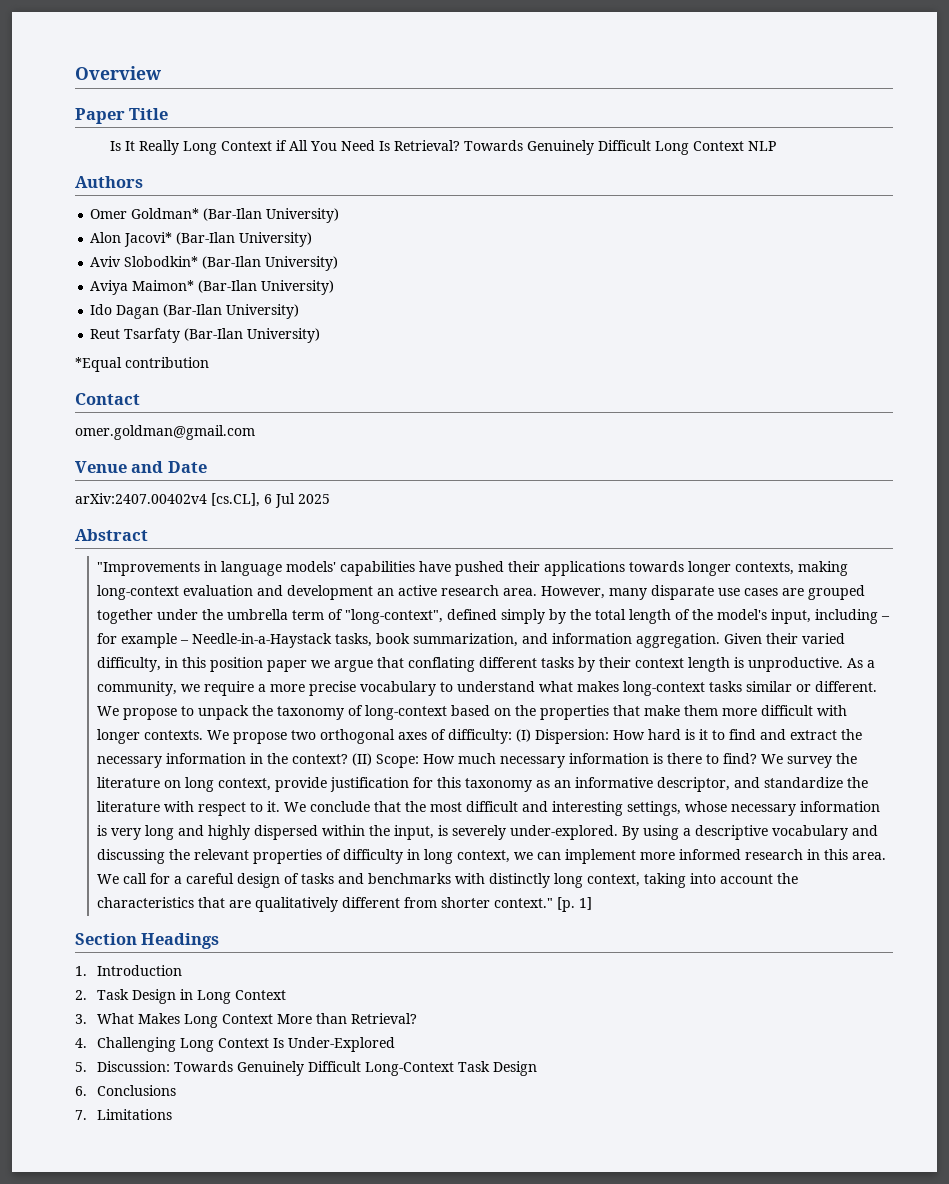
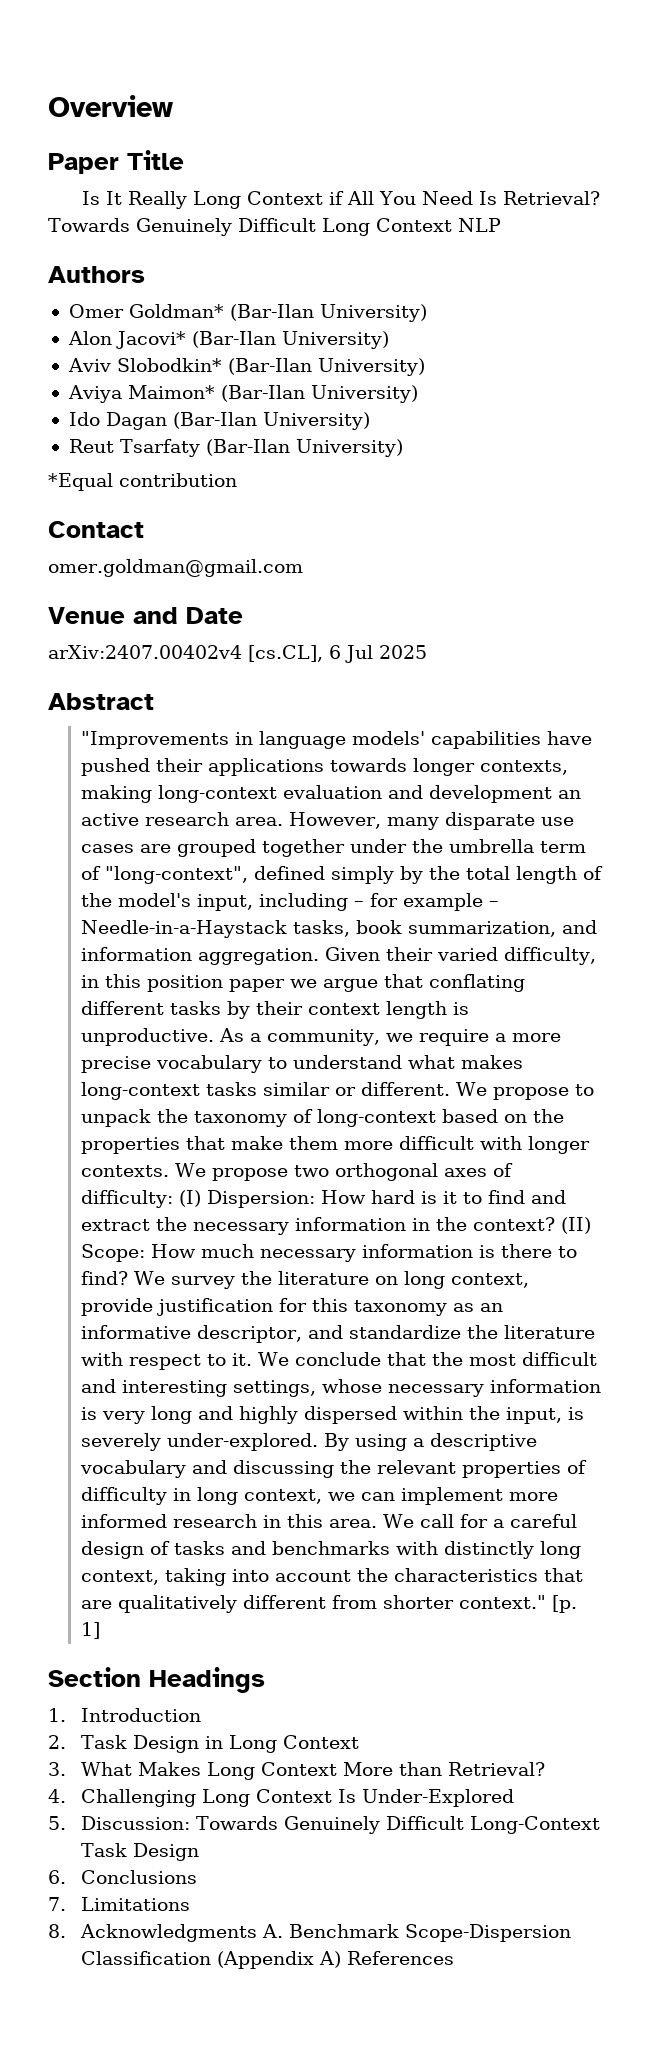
(172, 1114) none -> [48,1924,572,1942] [81,1951,455,1969] // 8. Acknowledgments A. Benchmark Scope-Dispersion Classification (Appendix A) References

